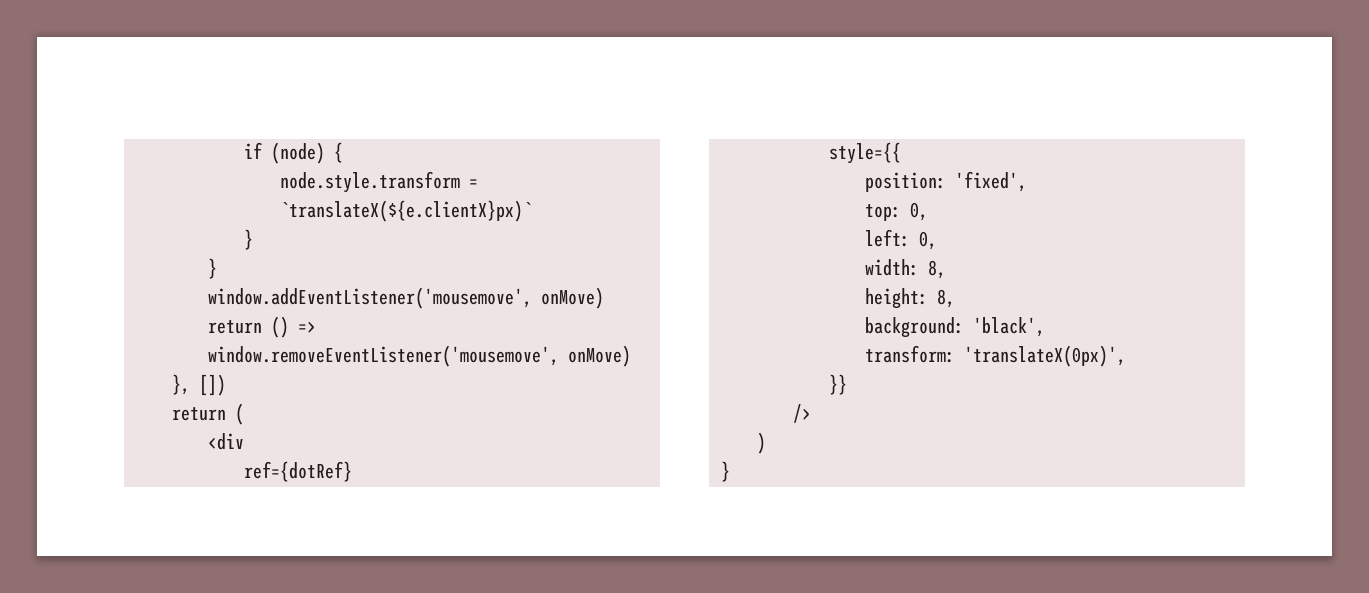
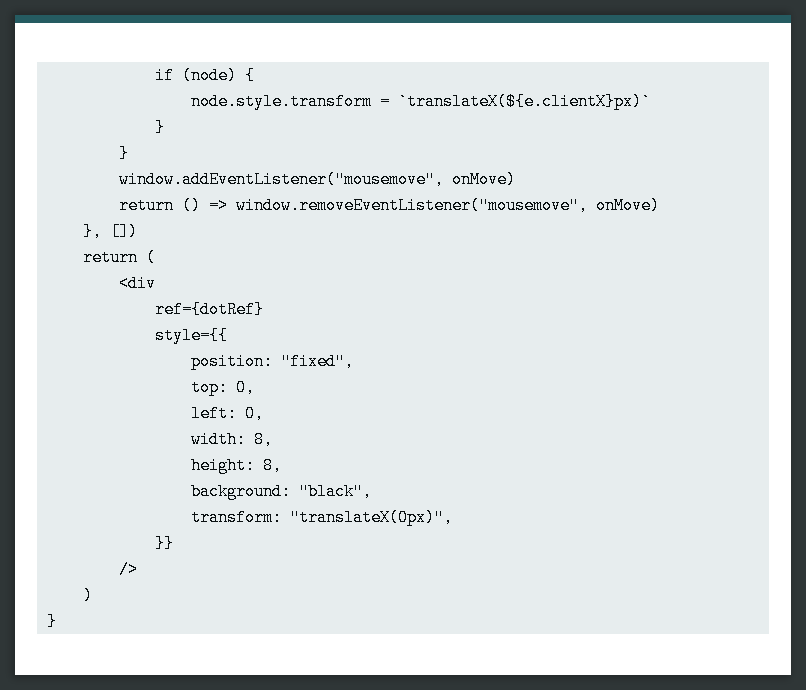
[208,287,533,309] window.addEventListener('mousemove', -> [119,171,445,188] window.addEventListener("mousemove",
[208,345,560,367] window.removeEventListener('mousemove', -> [236,197,589,214] window.removeEventListener("mousemove",
[955,171,1028,192] 'fixed', -> [281,353,355,370] "fixed",
[973,317,1046,337] 'black', -> [299,483,373,500] "black",
[964,345,1127,367] 'translateX(0px)', -> [290,509,454,526] "translateX(0px)",

